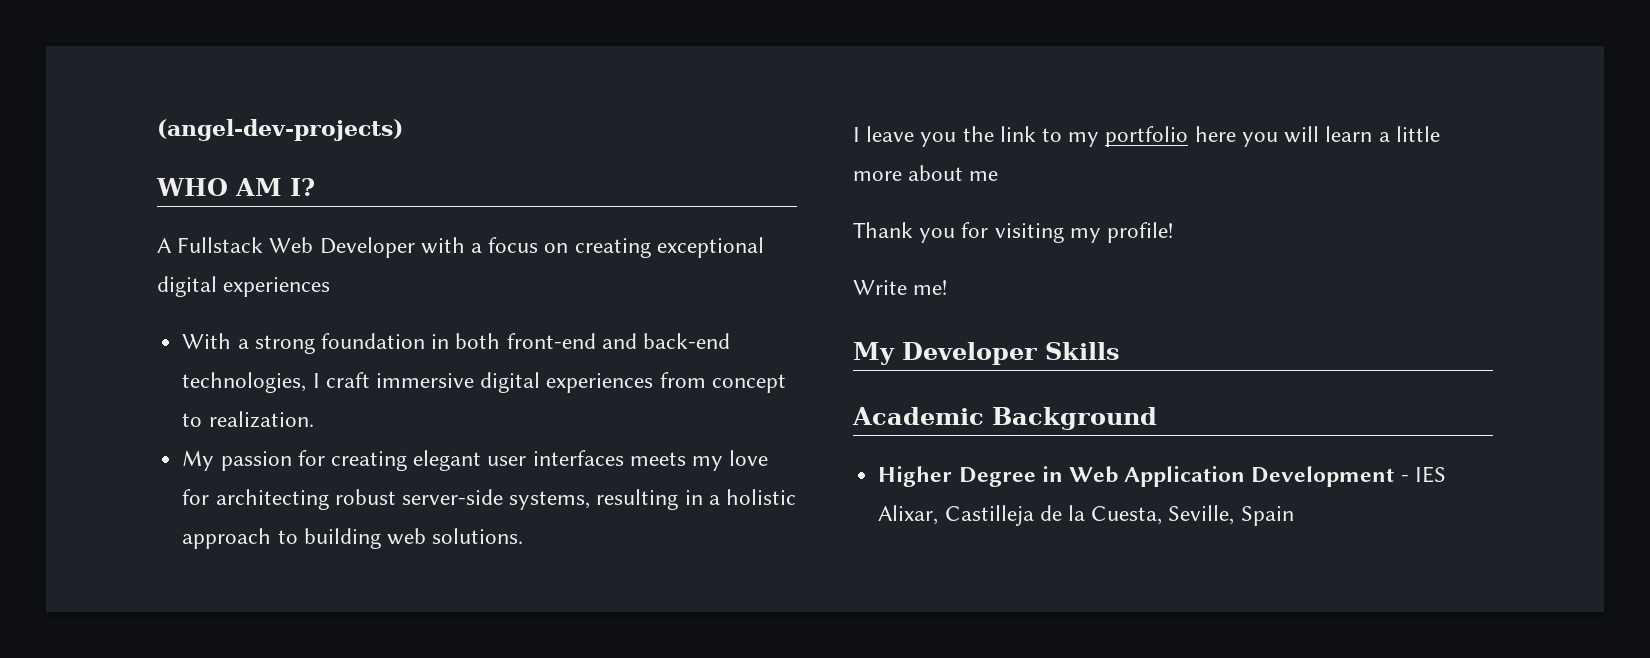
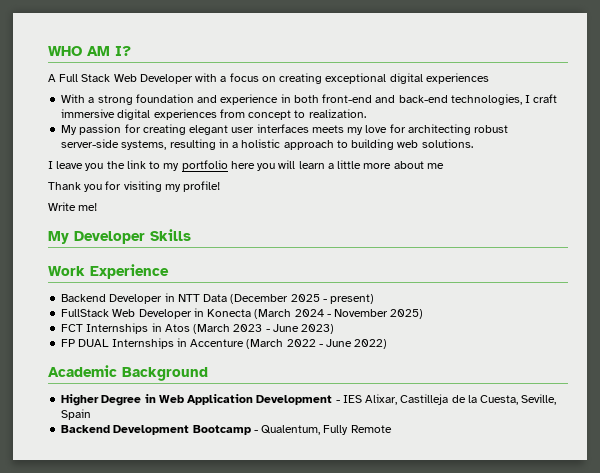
[157,119,403,141] (angel-dev-projects) // -> (48, 51) none
[177,237,264,253] Fullstack -> [59,74,111,82] Full Stack
(425, 341) none -> [197,94,279,105] and experience
(1120, 351) none -> [48,264,169,279] [61,293,375,304] [61,308,424,319] [61,323,335,334] [61,338,388,349] // Work Experience // Backend Developer in NTT Data (December 2025 - present) // FullStack Web Developer in Konecta (March 2024 - November 2025) // FCT Internships in Atos (March 2023 - June 2023) // FP DUAL Internships in Accenture (March 2022 - June 2022)
(1294, 516) none -> [61,425,392,435] // Backend Development Bootcamp - Qualentum, Fully Remote

